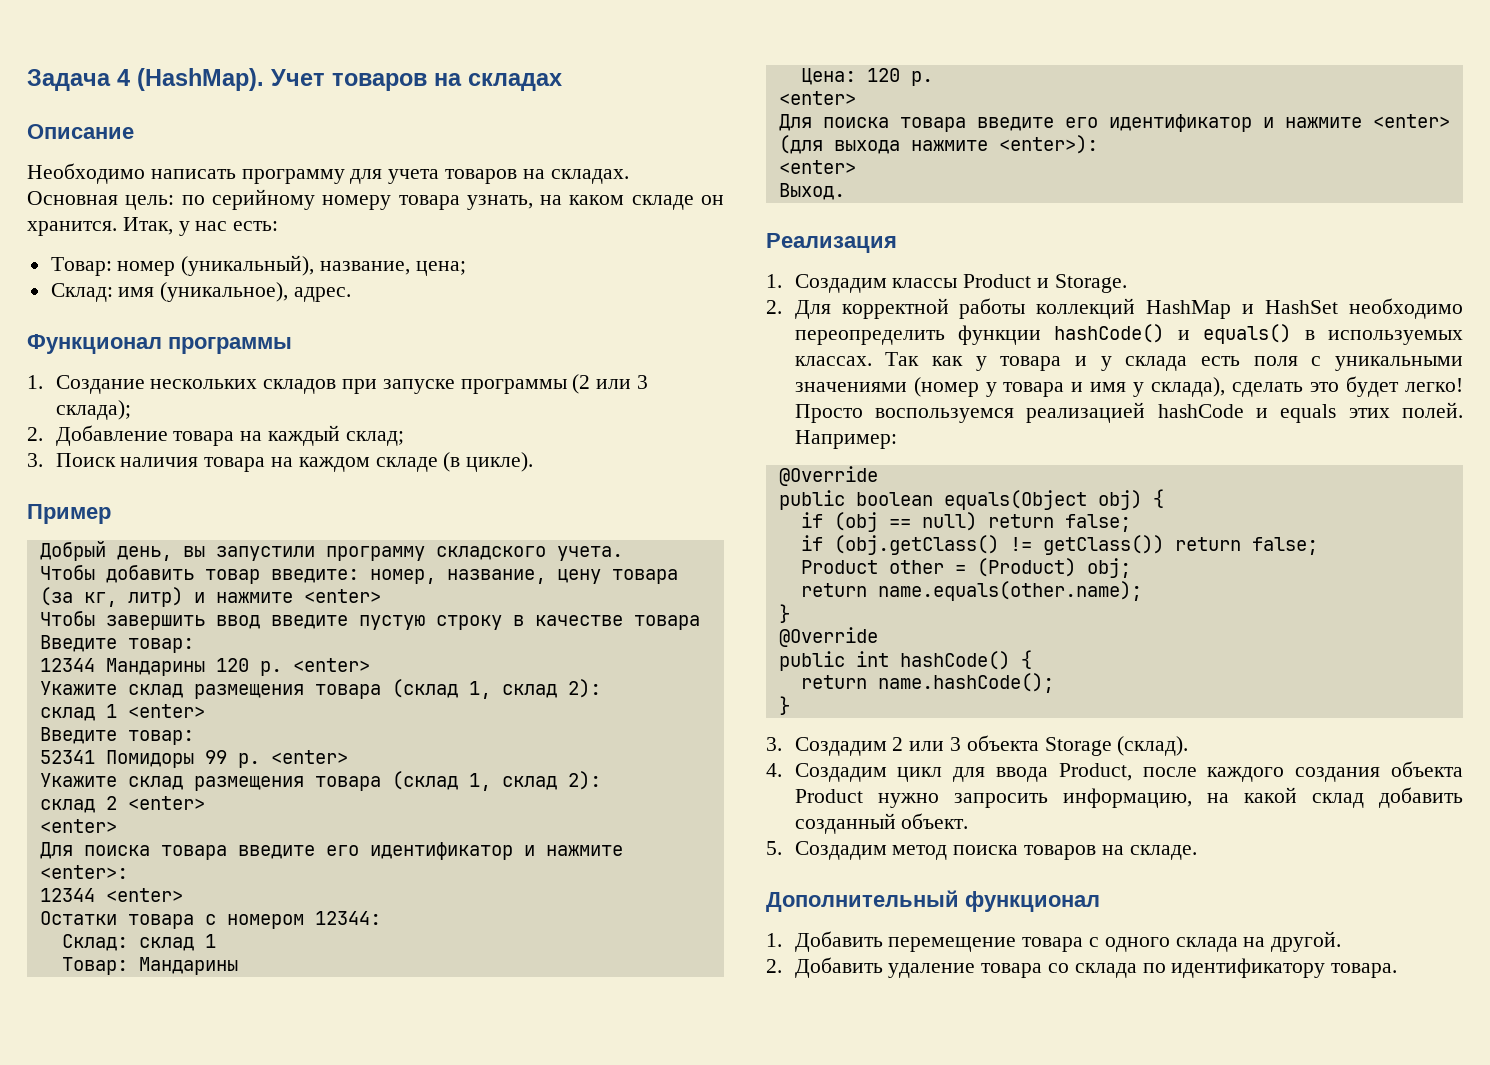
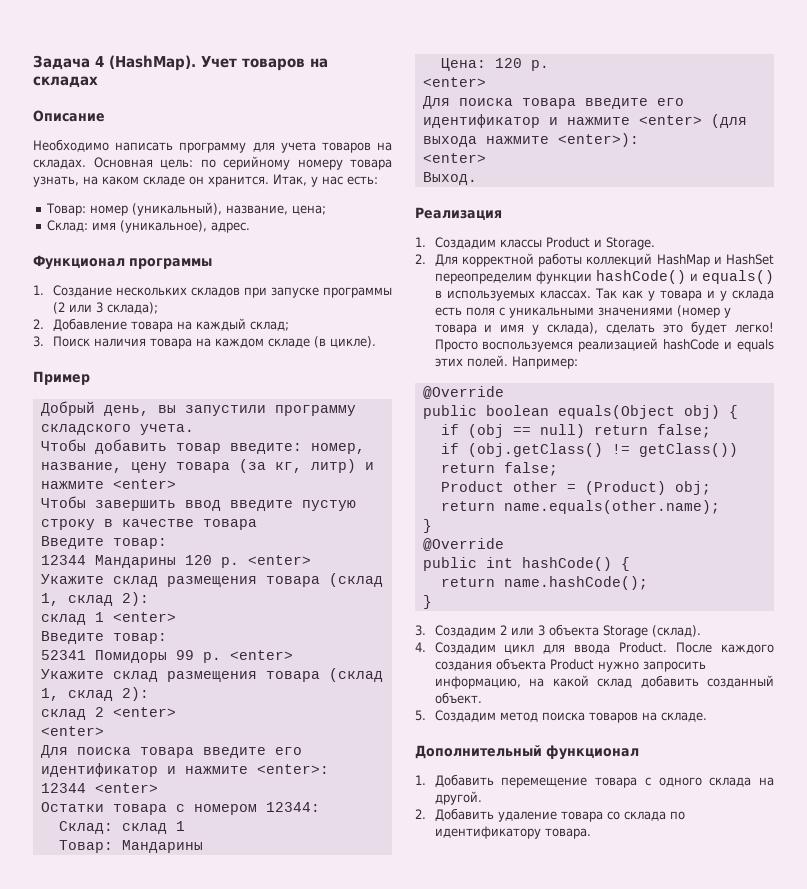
[1349,298,1463,319] [794,330,945,345] необходимо переопределить -> [434,273,532,284] переопределим
[1058,763,1197,781] Product, после -> [619,642,713,653] Product. После

